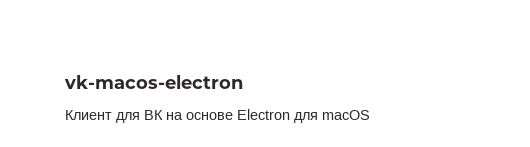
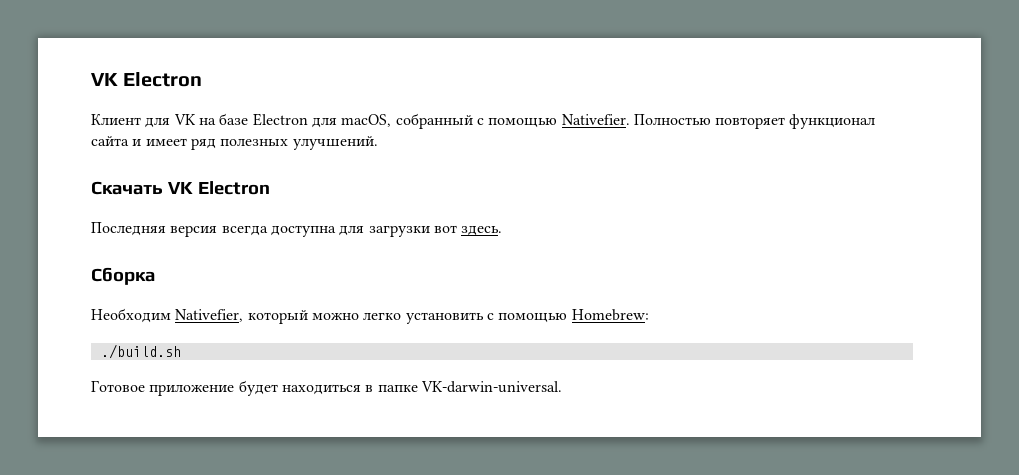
[64,75,243,89] vk-macos-electron -> [91,72,203,87] VK Electron
[144,109,370,123] ВК на основе Electron для macOS -> [173,113,876,129] [91,136,378,150] [91,181,270,195] [91,222,503,237] [91,267,155,285] [91,308,649,324] [100,344,181,359] [91,380,562,396] VK на базе Electron для macOS, собранный с помощью Nativefier. Полностью повторяет функционал сайта и имеет ряд полезных улучшений. // Скачать VK Electron // Последняя версия всегда доступна для загрузки вот здесь. // Сборка // Необходим Nativefier, который можно легко установить с помощью Homebrew: // ./build.sh // Готовое приложение будет находиться в папке VK-darwin-universal.

